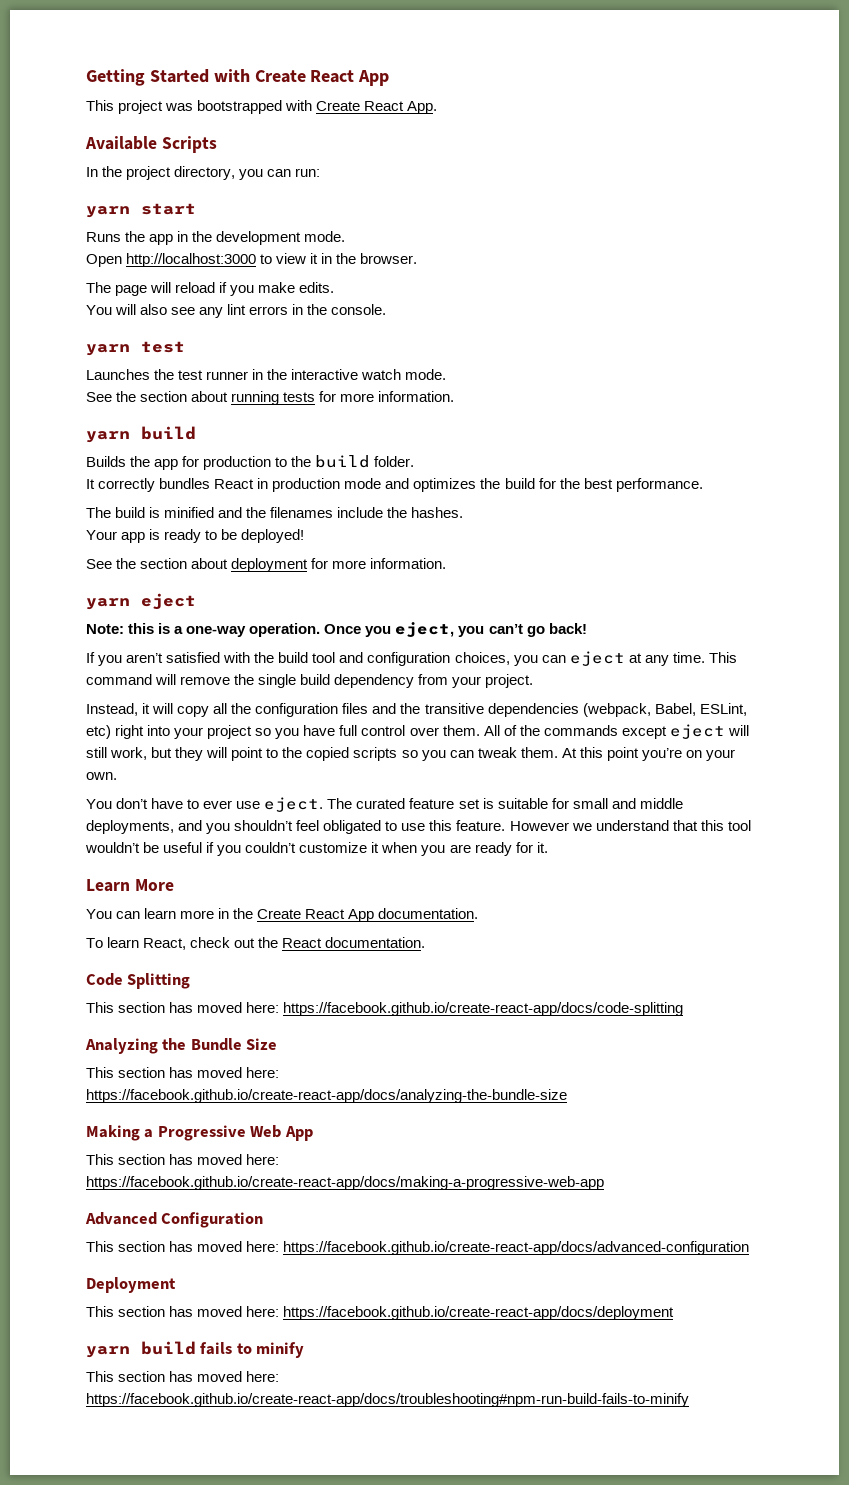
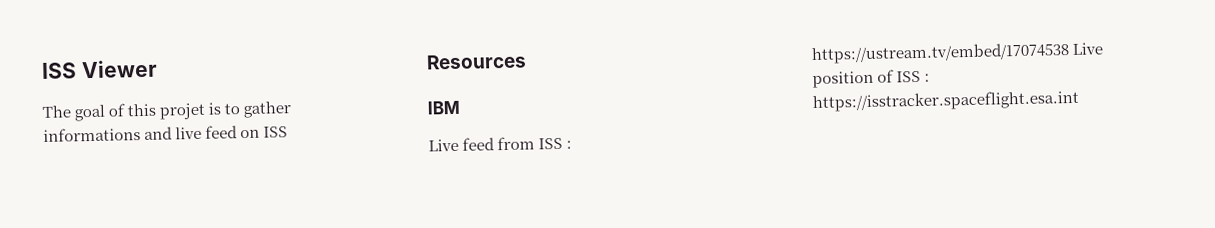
[86,69,390,86] [86,100,438,114] [85,136,217,153] [86,166,321,180] [86,203,196,218] [86,231,346,245] [86,253,418,267] [86,282,335,296] [86,304,387,318] [86,341,185,356] [86,369,447,380] [86,391,455,405] [86,426,196,443] [86,455,415,470] [86,478,703,492] [86,507,464,518] [86,529,305,543] [86,558,447,572] [86,593,196,610] [86,622,587,637] [86,651,737,666] [86,674,534,688] [86,703,747,717] [86,724,749,739] [86,747,735,761] [86,772,117,780] [86,797,683,812] [86,820,751,834] [85,842,548,856] [86,879,174,892] [86,908,479,922] [86,937,426,950] [86,973,191,989] [86,1002,684,1016] [85,1038,278,1054] [86,1067,280,1078] [86,1089,567,1103] [86,1125,313,1141] [86,1154,280,1165] [86,1176,604,1190] [85,1212,264,1228] [86,1241,750,1255] [86,1277,176,1293] [86,1306,675,1320] [86,1341,305,1358] [86,1371,280,1382] [86,1393,689,1407] Getting Started with Create React App // This project was bootstrapped with Create React App. // Available Scripts // In the project directory, you can run: // yarn start // Runs the app in the development mode. // Open http://localhost:3000 to view it in the browser. // The page will reload if you make edits. // You will also see any lint errors in the console. // yarn test // Launches the test runner in the interactive watch mode. // See the section about running tests for more information. // yarn build // Builds the app for production to the build folder. // It correctly bundles React in production mode and optimizes the build for the best performance. // The build is minified and the filenames include the hashes. // Your app is ready to be deployed! // See the section about deployment for more information. // yarn eject // Note: this is a one-way operation. Once you eject, you can’t go back! // If you aren’t satisfied with the build tool and configuration choices, you can eject at any time. This command will remove the single build dependency from your project. // Instead, it will copy all the configuration files and the transitive dependencies (webpack, Babel, ESLint, etc) right into your project so you have full control over them. All of the commands except eject will still work, but they will point to the copied scripts so you can tweak them. At this point you’re on your own. // You don’t have to ever use eject. The curated feature set is suitable for small and middle deployments, and you shouldn’t feel obligated to use this feature. However we understand that this tool wouldn’t be useful if you couldn’t customize it when you are ready for it. // Learn More // You can learn more in the Create React App documentation. // To learn React, check out the React documentation. // Code Splitting // This section has moved here: https://facebook.github.io/create-react-app/docs/code-splitting // Analyzing the Bundle Size // This section has moved here: https://facebook.github.io/create-react-app/docs/analyzing-the-bundle-size // Making a Progressive Web App // This section has moved here: https://facebook.github.io/create-react-app/docs/making-a-progressive-web-app // Advanced Configuration // This section has moved here: https://facebook.github.io/create-react-app/docs/advanced-configuration // Deployment // This section has moved here: https://facebook.github.io/create-react-app/docs/deployment // yarn build fails to minify // This section has moved here: https://facebook.github.io/create-react-app/docs/troubleshooting#npm-run-build-fails-to-minify -> [41,59,158,79] [42,101,293,122] [43,125,289,142] [426,53,527,70] [427,100,460,115] [428,136,573,152] [811,42,1104,65] [812,69,931,89] [812,89,1079,113] ISS Viewer // The goal of this projet is to gather informations and live feed on ISS // Resources // IBM // Live feed from ISS : https://ustream.tv/embed/17074538 Live position of ISS : https://isstracker.spaceflight.esa.int

